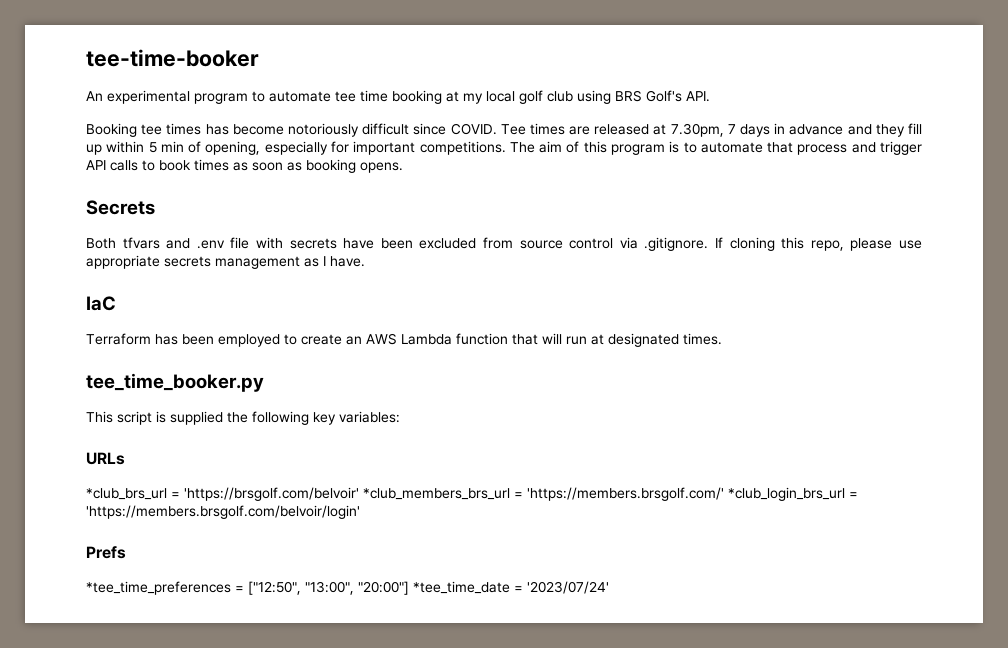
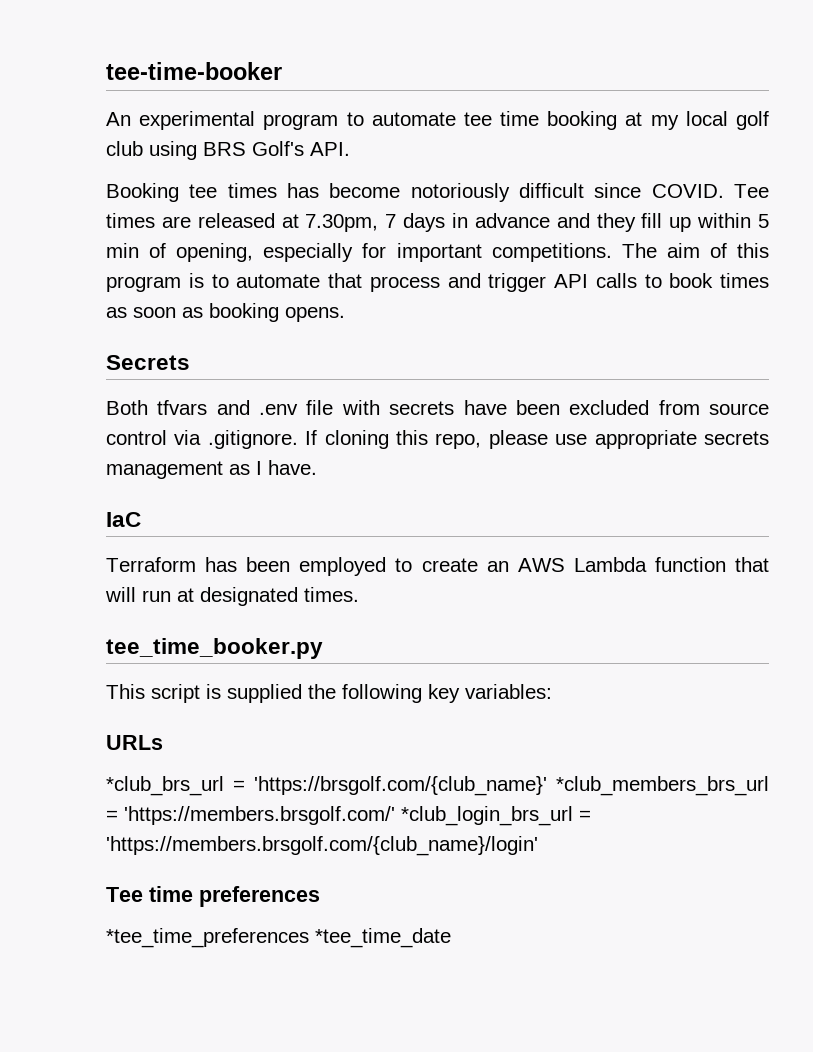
[184,487,359,501] 'https://brsgolf.com/belvoir' -> [254,776,547,796] 'https://brsgolf.com/{club_name}'
[86,505,360,519] [86,546,126,559] [86,581,609,595] 'https://members.brsgolf.com/belvoir/login' // Prefs // *tee_time_preferences = ["12:50", "13:00", "20:00"] *tee_time_date = '2023/07/24' -> [106,836,538,856] [106,886,320,907] [106,928,451,948] 'https://members.brsgolf.com/{club_name}/login' // Tee time preferences // *tee_time_preferences *tee_time_date

